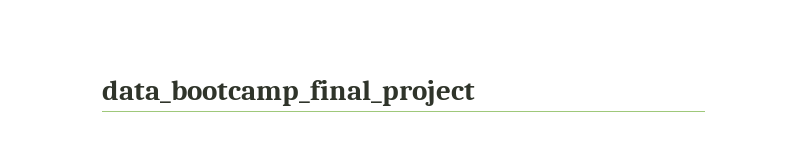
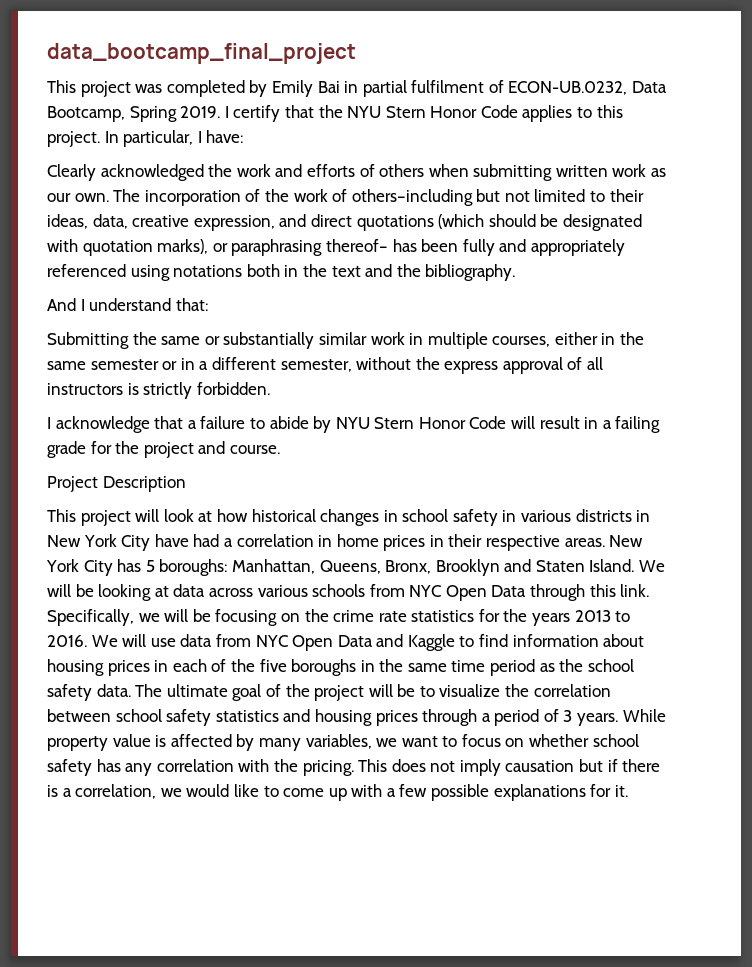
(475, 93) none -> [47,80,668,97] [47,105,623,122] [47,130,244,147] [47,164,667,181] [47,189,644,206] [47,214,642,231] [47,239,625,256] [47,264,516,281] [47,298,208,311] [47,332,645,349] [47,357,604,374] [47,382,270,399] [47,416,661,433] [47,441,280,458] [47,476,186,492] [47,509,651,526] [47,534,644,551] [46,559,666,576] [47,584,650,601] [47,609,631,626] [47,634,645,651] [47,659,634,676] [47,684,611,701] [47,709,666,726] [47,734,639,751] [47,759,661,776] [47,784,628,801] // This project was completed by Emily Bai in partial fulfilment of ECON-UB.0232, Data Bootcamp, Spring 2019. I certify that the NYU Stern Honor Code applies to this project. In particular, I have: // Clearly acknowledged the work and efforts of others when submitting written work as our own. The incorporation of the work of others–including but not limited to their ideas, data, creative expression, and direct quotations (which should be designated with quotation marks), or paraphrasing thereof– has been fully and appropriately referenced using notations both in the text and the bibliography. // And I understand that: // Submitting the same or substantially similar work in multiple courses, either in the same semester or in a different semester, without the express approval of all instructors is strictly forbidden. // I acknowledge that a failure to abide by NYU Stern Honor Code will result in a failing grade for the project and course. // Project Description // This project will look at how historical changes in school safety in various districts in New York City have had a correlation in home prices in their respective areas. New York City has 5 boroughs: Manhattan, Queens, Bronx, Brooklyn and Staten Island. We will be looking at data across various schools from NYC Open Data through this link. Specifically, we will be focusing on the crime rate statistics for the years 2013 to 2016. We will use data from NYC Open Data and Kaggle to find information about housing prices in each of the five boroughs in the same time period as the school safety data. The ultimate goal of the project will be to visualize the correlation between school safety statistics and housing prices through a period of 3 years. While property value is affected by many variables, we want to focus on whether school safety has any correlation with the pricing. This does not imply causation but if there is a correlation, we would like to come up with a few possible explanations for it.

